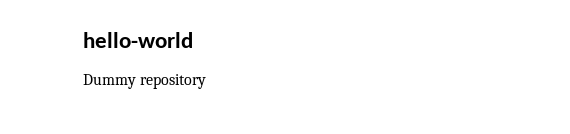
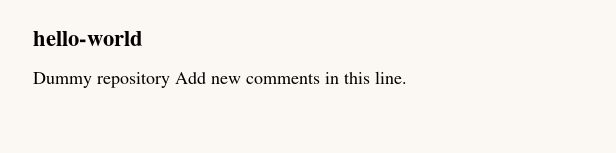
(207, 81) none -> [175,71,407,84] Add new comments in this line.

